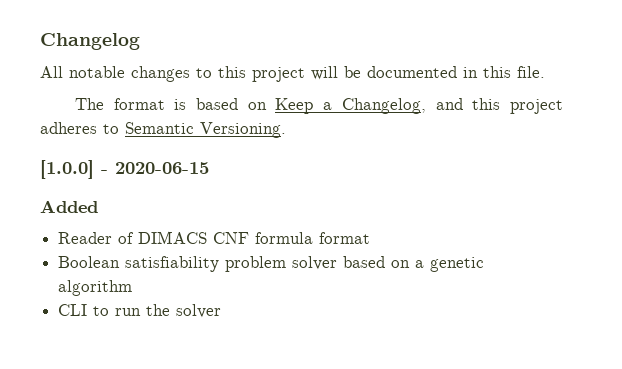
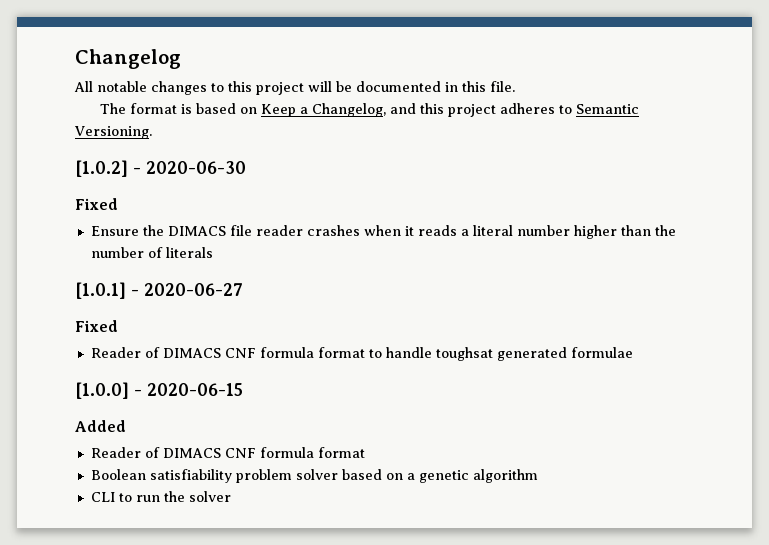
(286, 130) none -> [75,160,246,177] [75,198,118,210] [90,225,676,239] [90,247,213,258] [75,282,243,299] [75,320,118,332] [90,347,633,361] // [1.0.2] - 2020-06-30 // Fixed // Ensure the DIMACS file reader crashes when it reads a literal number higher than the number of literals // [1.0.1] - 2020-06-27 // Fixed // Reader of DIMACS CNF formula format to handle toughsat generated formulae

